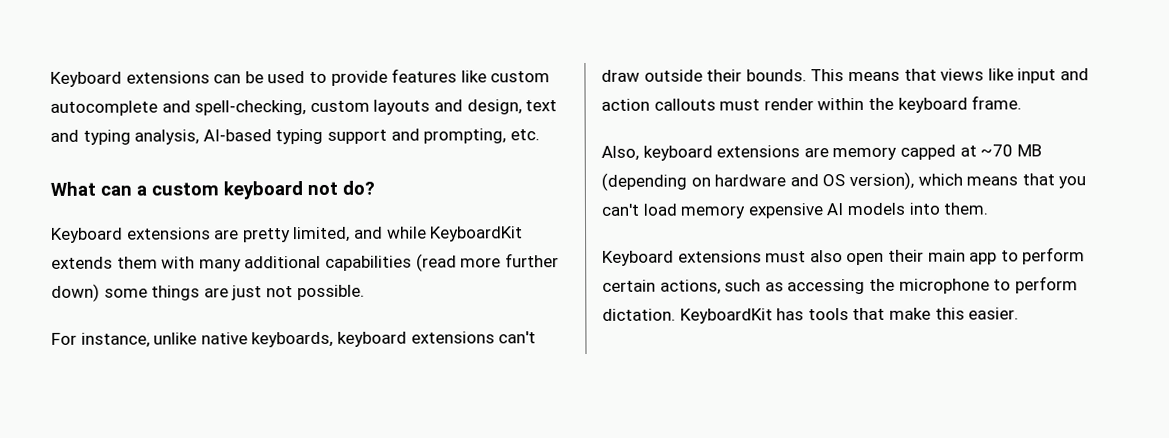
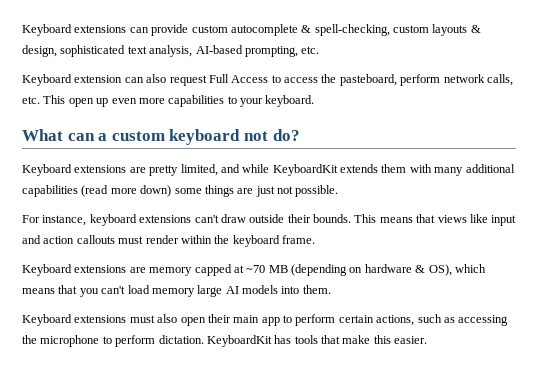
[244,68,487,86] be used to provide features like -> [151,24,189,36] provide
[161,100,191,113] and -> [301,25,312,33] &
[433,99,558,115] [50,128,540,145] and design, text and typing analysis, AI-based typing support and prompting, etc. -> [470,25,481,33] [22,45,320,57] [22,74,513,86] [22,95,315,107] & design, sophisticated text analysis, AI-based prompting, etc. // Keyboard extension can also request Full Access to access the pasteboard, perform network calls, etc. This open up even more capabilities to your keyboard.
[504,253,559,268] further -> (137, 191) none
[153,331,334,348] unlike native keyboards, -> (87, 220) none
[601,145,713,161] Also, keyboard -> [22,264,72,276] Keyboard
[789,171,914,191] and OS version), -> [415,264,452,276] & OS),
[747,203,823,219] expensive -> [197,285,223,297] large

